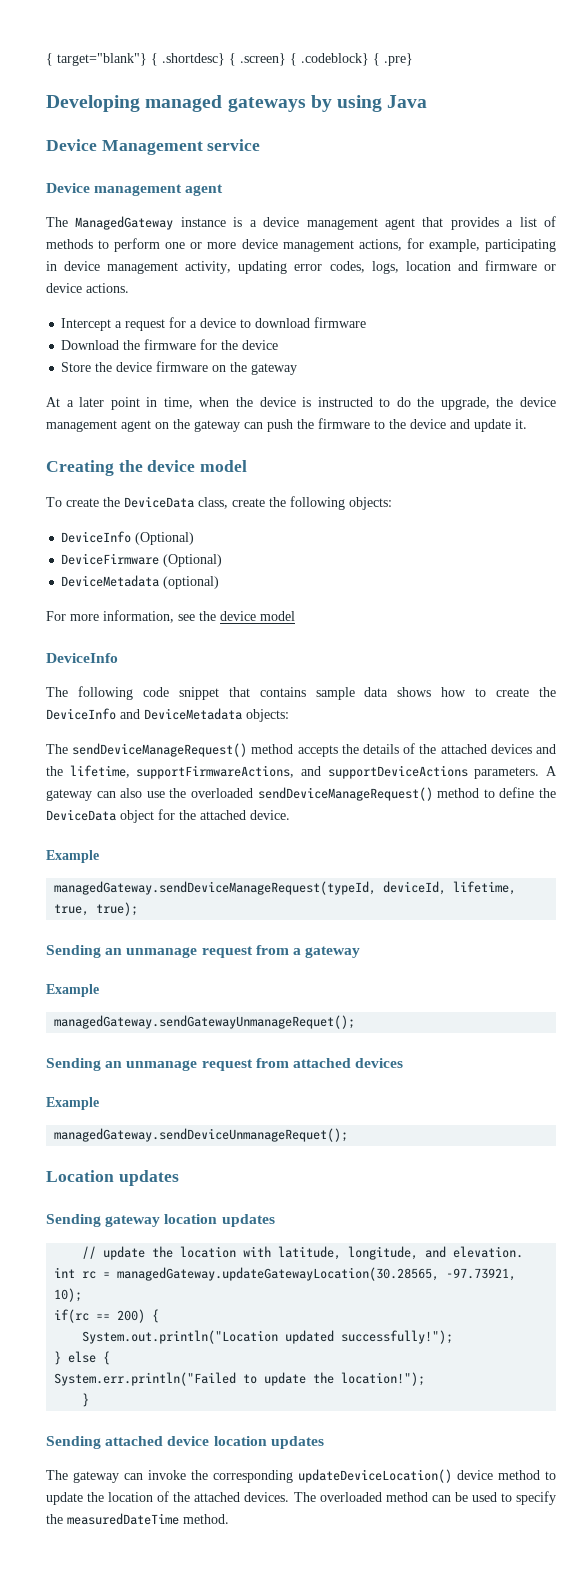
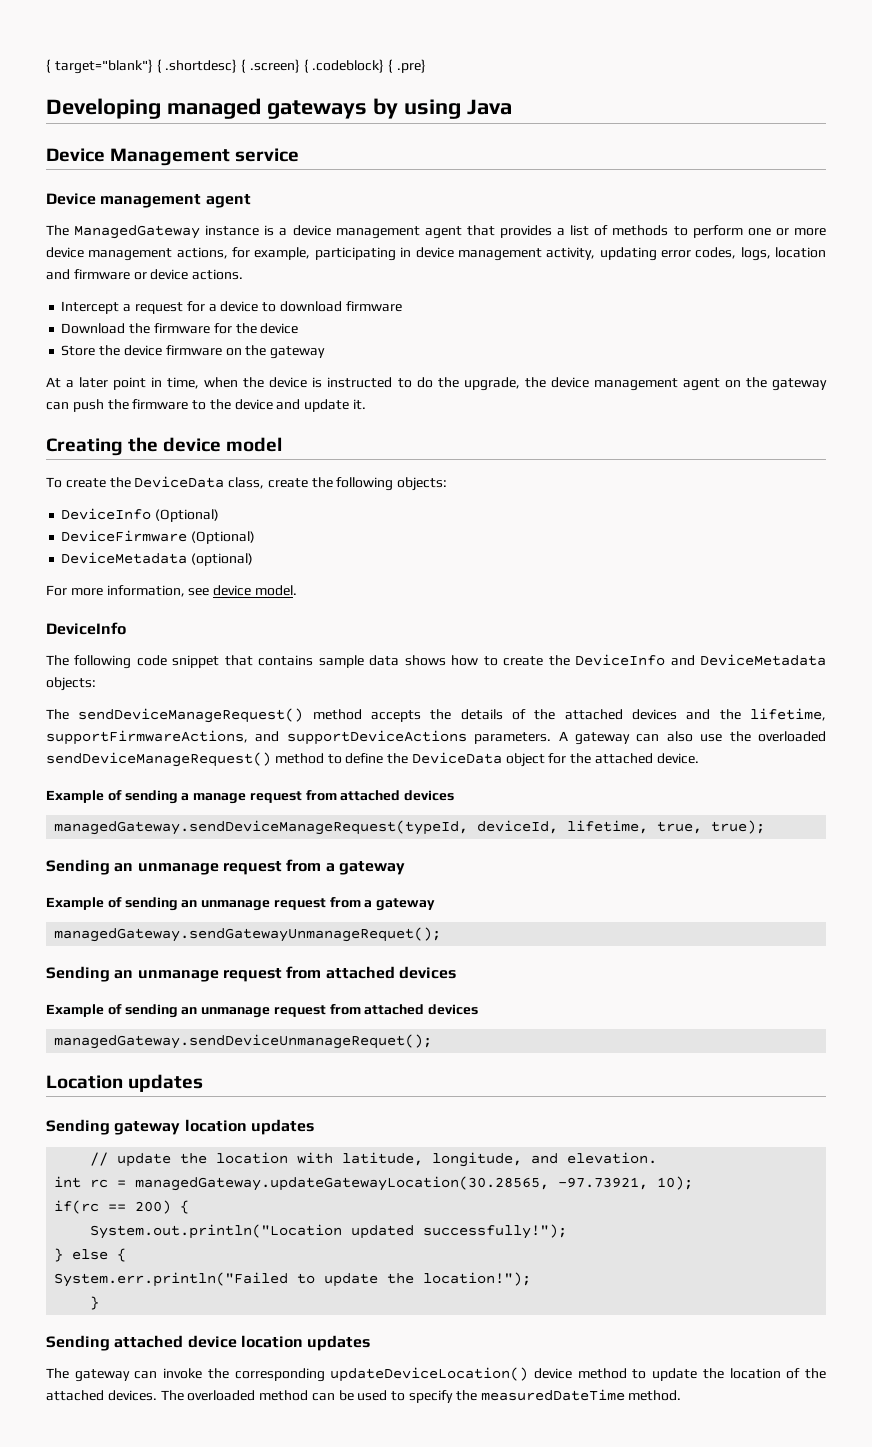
[199,611,295,621] the device model -> [213,585,297,596] device model.
(99, 856) none -> [107,790,455,804] of sending a manage request from attached devices
(99, 990) none -> [107,897,436,911] of sending an unmanage request from a gateway
(99, 1103) none -> [107,1004,479,1018] of sending an unmanage request from attached devices

